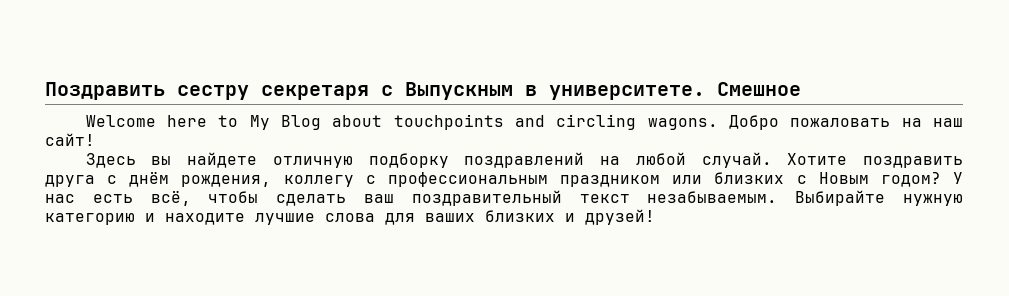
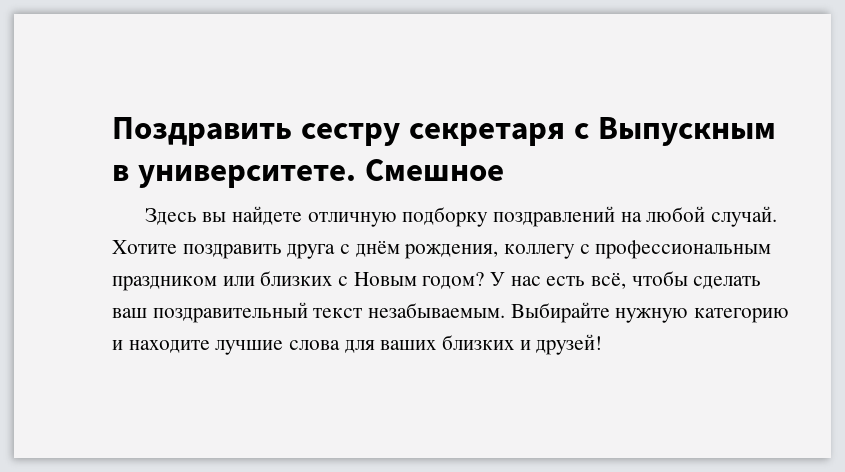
[85,114,963,130] [45,133,95,146] // Welcome here to My Blog about touchpoints and circling wagons. Добро пожаловать на наш сайт! -> (504, 170) none

